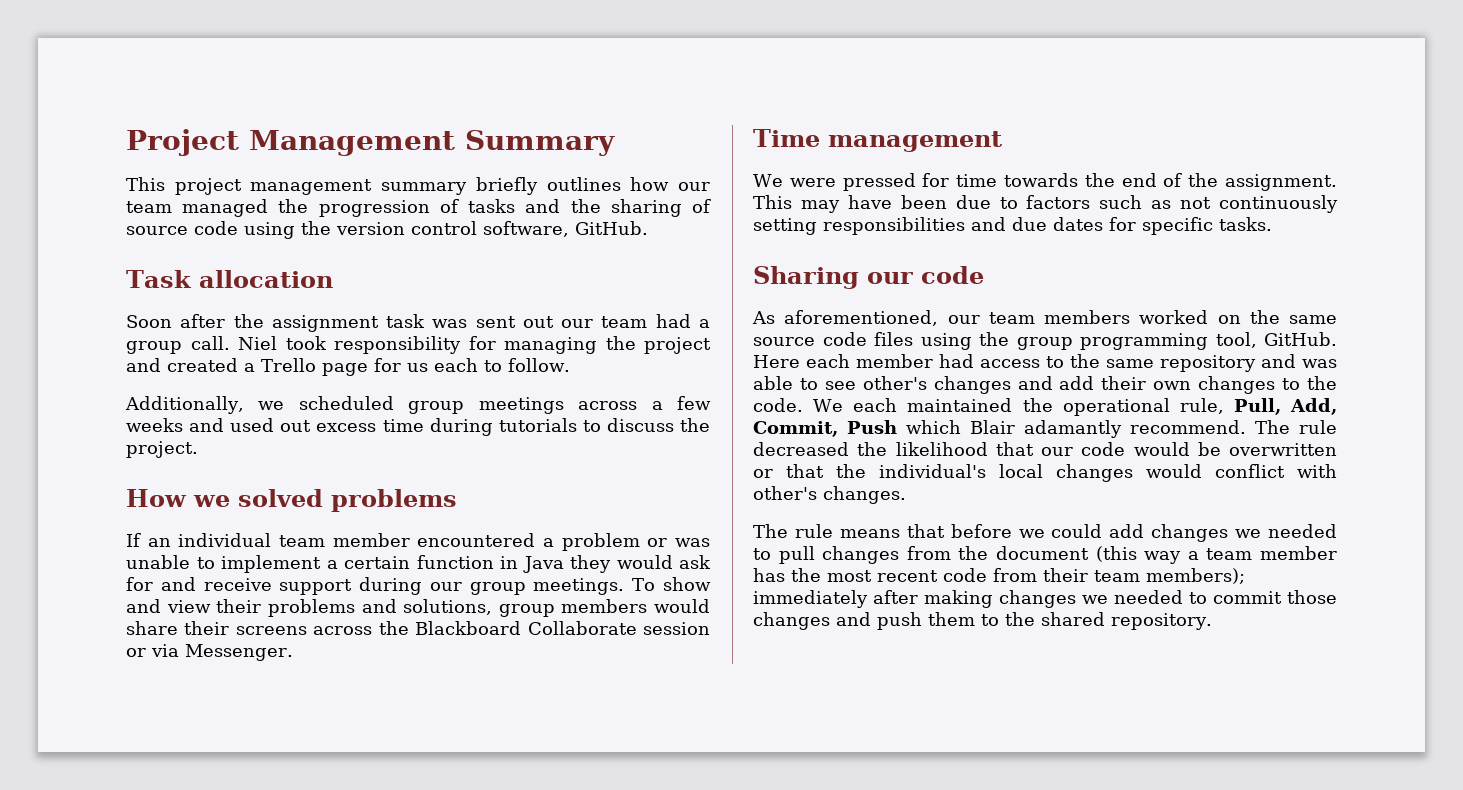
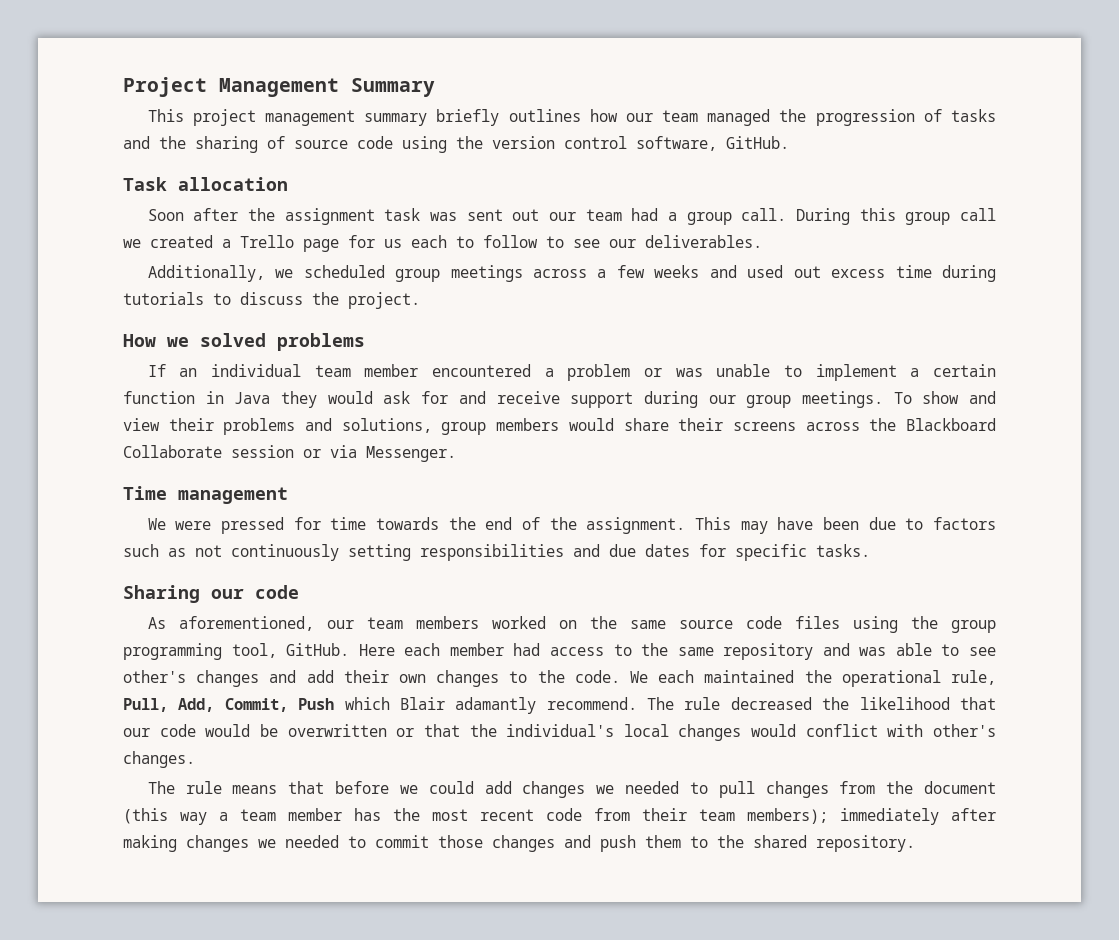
[238,336,711,354] [126,358,161,372] Niel took responsibility for managing the project and -> [796,208,996,225] [123,239,141,248] During this group call we
[508,358,570,372] follow. -> [483,235,762,248] follow to see our deliverables.

